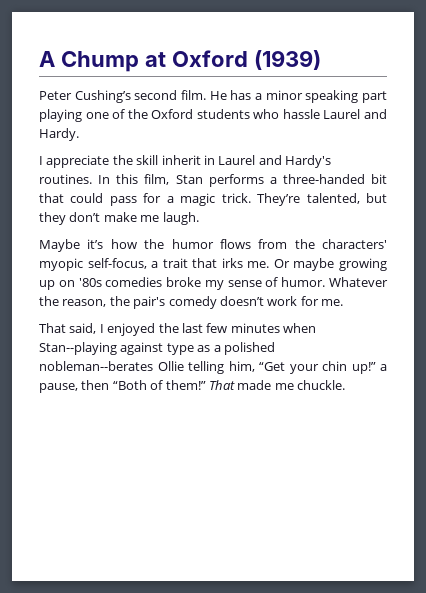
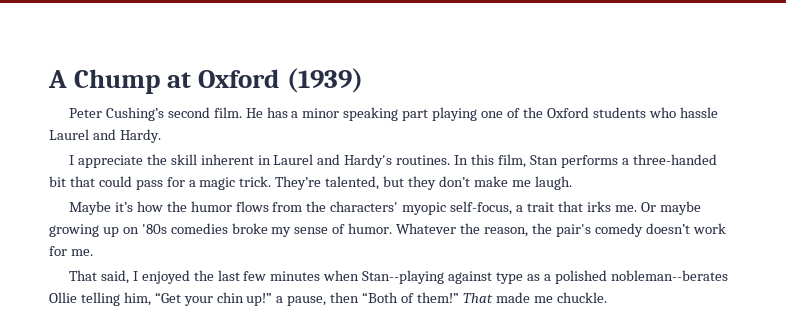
[161,155,201,165] inherit -> [200,154,254,165] inherent

